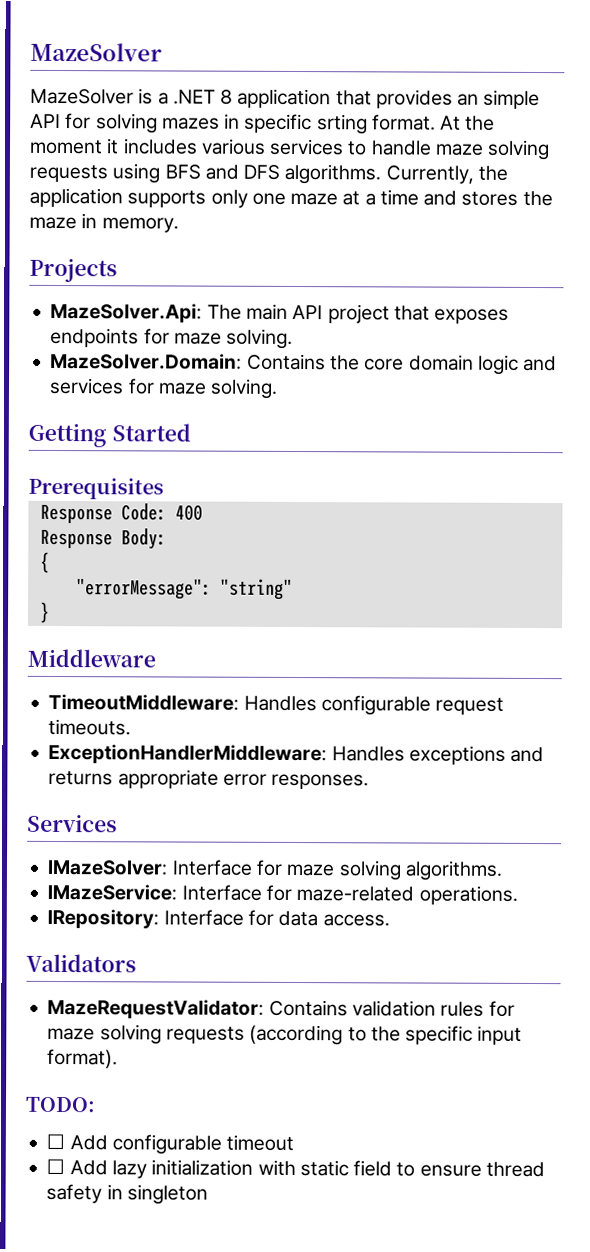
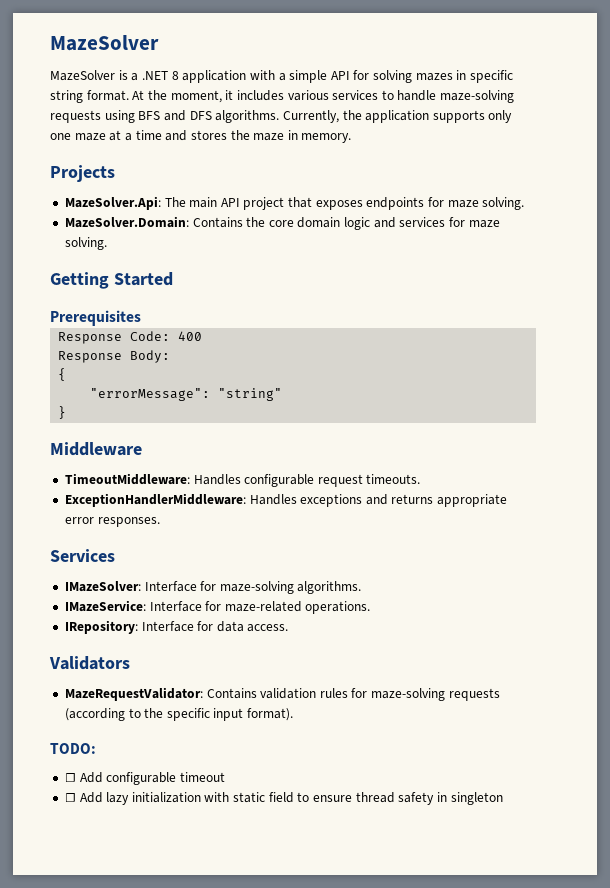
[335,89,480,109] that provides an -> [249,70,286,81] with a
[316,114,368,135] srting -> [50,90,83,103] string
[29,139,103,155] moment -> [170,90,222,103] moment,
[434,139,551,161] maze solving -> [440,90,515,103] maze-solving
[286,860,402,881] maze solving -> [219,581,294,594] maze-solving
[47,1024,162,1045] maze solving -> [371,688,446,701] maze-solving

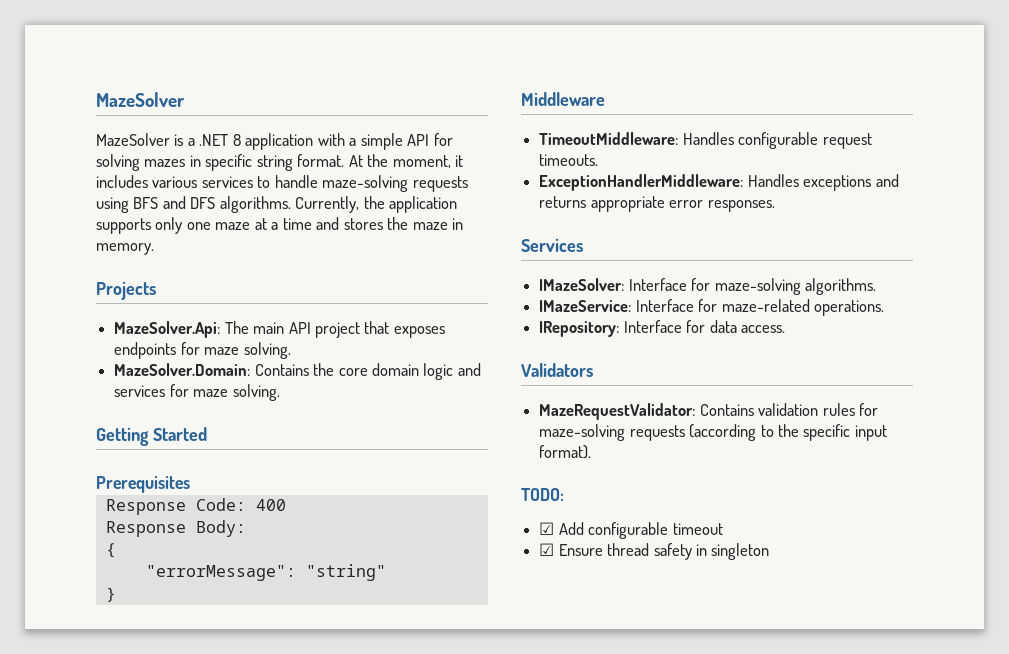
[64,773,76,782] ☐ -> [539,522,555,535] ☑
[64,792,353,805] ☐ Add lazy initialization with static field to ensure -> [539,543,603,556] ☑ Ensure

